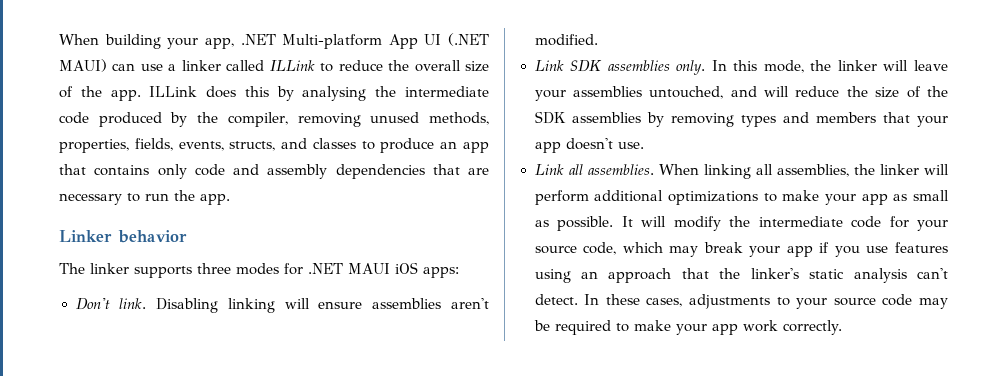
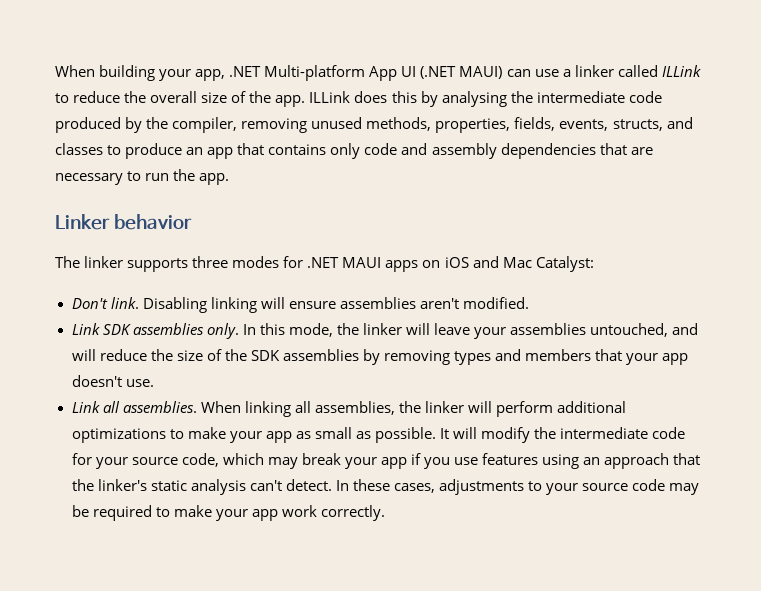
[395,262,459,278] iOS apps: -> [385,256,594,272] apps on iOS and Mac Catalyst:

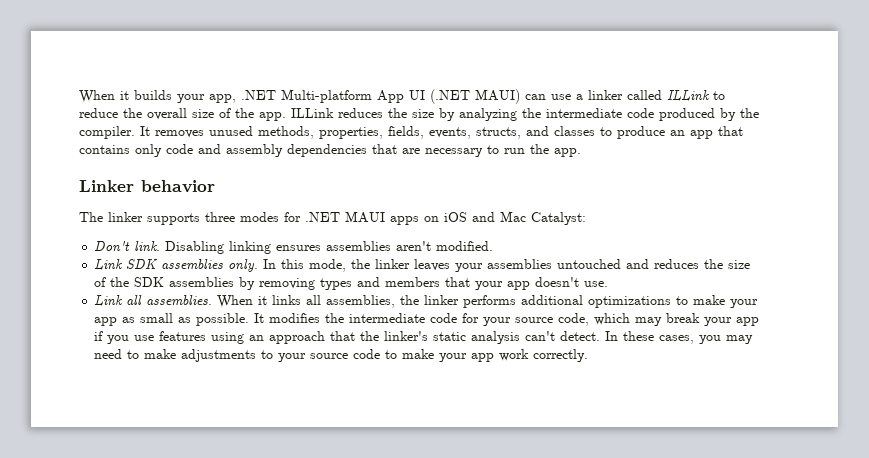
[55,65,156,81] When building -> [79,90,172,103] When it builds
[354,91,507,107] does this by analysing -> [338,108,517,121] reduces the size by analyzing
[172,117,308,133] compiler, removing -> [79,126,204,139] compiler. It removes
[260,297,336,309] will ensure -> [276,245,322,251] ensures
[405,323,699,339] [71,349,147,361] will leave your assemblies untouched, and will reduce -> [414,259,700,272] leaves your assemblies untouched and reduces
[244,401,291,417] linking -> [258,295,302,305] it links
[467,401,553,417] will perform -> [463,295,517,308] performs
[453,427,531,443] will modify -> [269,313,321,323] modifies
(435, 488) none -> [699,335,754,344] [94,349,177,359] you may need to make
[669,483,700,495] [71,505,152,521] may be required -> (381, 354) none

